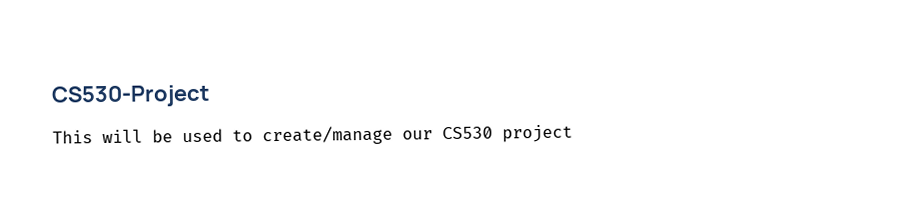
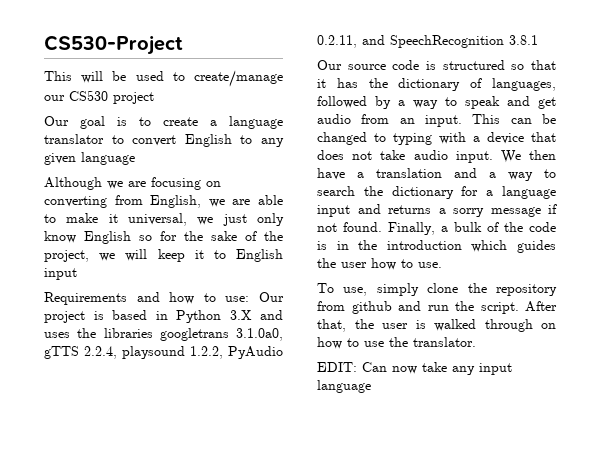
(573, 133) none -> [44,116,283,129] [44,134,284,147] [44,152,135,165] [44,177,221,190] [44,195,283,208] [44,213,284,226] [44,231,283,244] [44,249,283,262] [44,268,77,280] [44,292,284,305] [44,310,283,323] [44,328,283,341] [44,346,283,359] [317,35,538,48] [317,60,556,70] [317,78,556,91] [317,96,556,109] [317,114,556,127] [317,132,556,145] [317,150,556,163] [317,168,556,181] [317,186,556,199] [317,204,557,217] [317,222,556,235] [317,240,556,253] [317,258,442,270] [317,283,557,296] [317,301,557,314] [317,319,556,332] [317,337,476,349] [317,362,512,375] [317,380,371,393] // Our goal is to create a language translator to convert English to any given language // Although we are focusing on converting from English, we are able to make it universal, we just only know English so for the sake of the project, we will keep it to English input // Requirements and how to use: Our project is based in Python 3.X and uses the libraries googletrans 3.1.0a0, gTTS 2.2.4, playsound 1.2.2, PyAudio 0.2.11, and SpeechRecognition 3.8.1 // Our source code is structured so that it has the dictionary of languages, followed by a way to speak and get audio from an input. This can be changed to typing with a device that does not take audio input. We then have a translation and a way to search the dictionary for a language input and returns a sorry message if not found. Finally, a bulk of the code is in the introduction which guides the user how to use. // To use, simply clone the repository from github and run the script. After that, the user is walked through on how to use the translator. // EDIT: Can now take any input language

